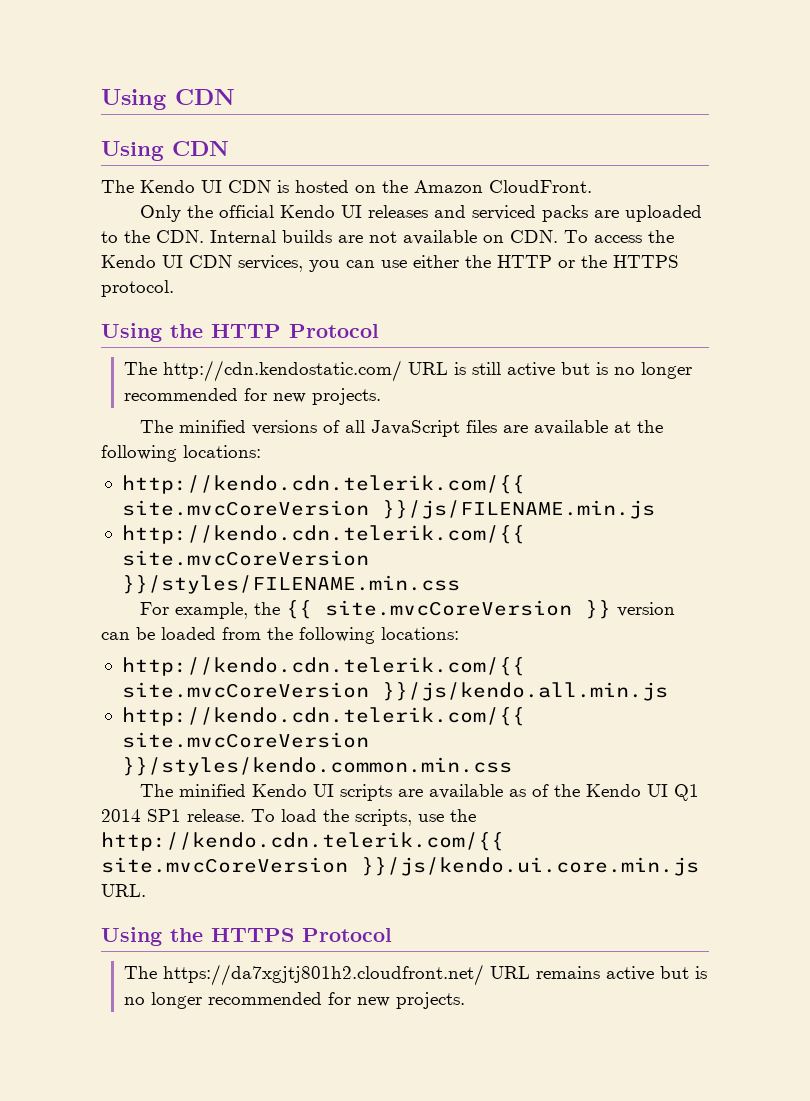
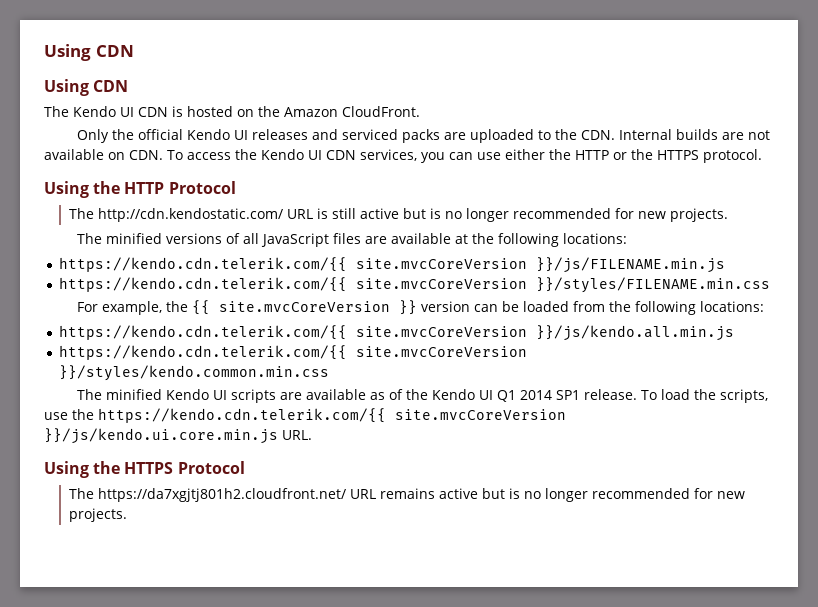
[121,475,525,494] http://kendo.cdn.telerik.com/{{ -> [59,257,348,272] https://kendo.cdn.telerik.com/{{
[121,525,525,544] http://kendo.cdn.telerik.com/{{ -> [59,277,348,292] https://kendo.cdn.telerik.com/{{
[121,657,525,676] http://kendo.cdn.telerik.com/{{ -> [59,325,348,340] https://kendo.cdn.telerik.com/{{
[121,707,525,726] http://kendo.cdn.telerik.com/{{ -> [59,345,348,360] https://kendo.cdn.telerik.com/{{
[101,832,504,851] http://kendo.cdn.telerik.com/{{ -> [98,408,386,423] https://kendo.cdn.telerik.com/{{

